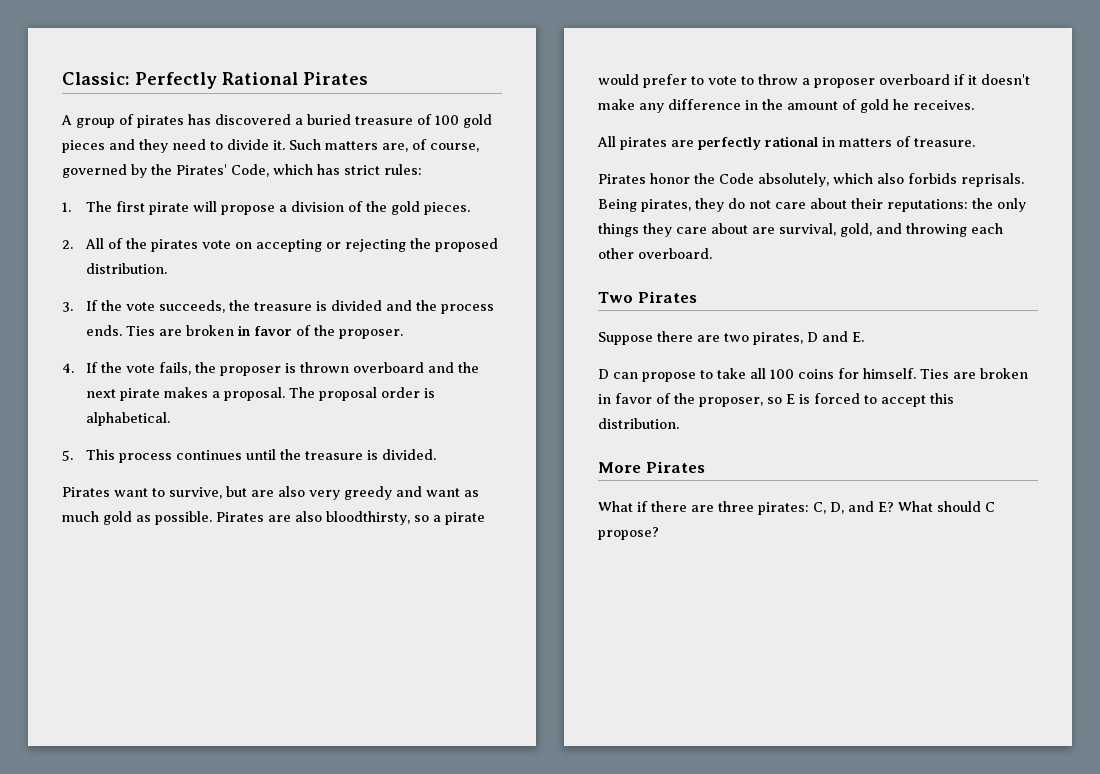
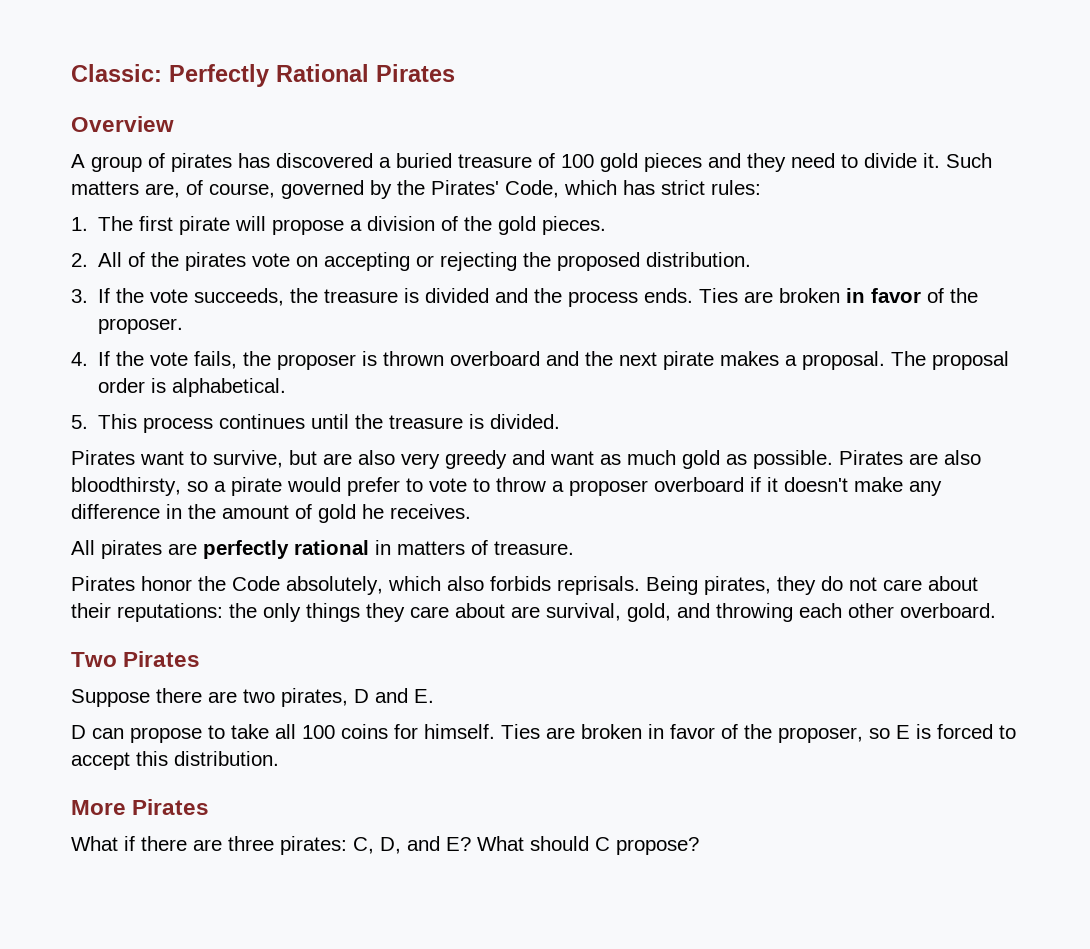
(368, 78) none -> [71,116,174,132] // Overview

